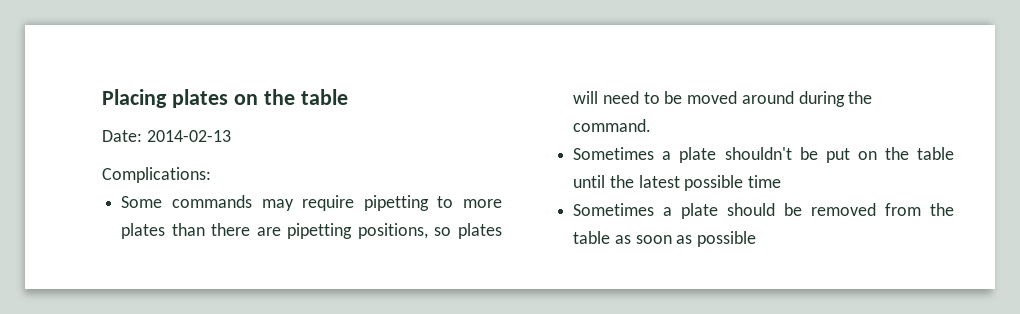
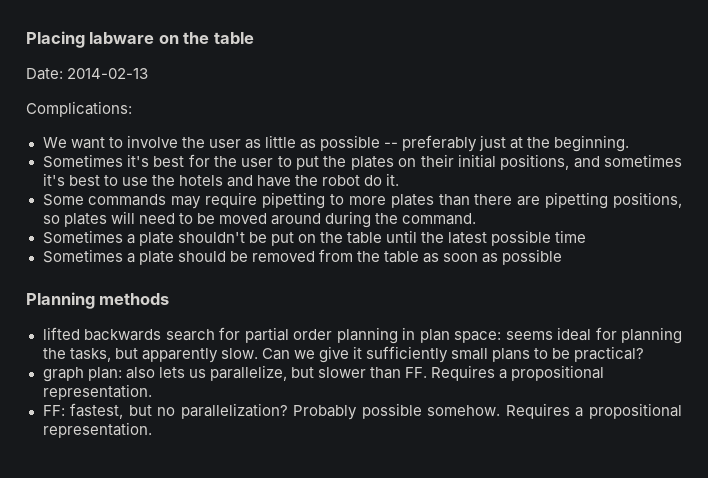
[171,89,228,108] plates -> [89,32,155,44] labware
(211, 175) none -> [42,135,630,152] [42,154,683,170] [42,173,400,187] // We want to involve the user as little as possible -- preferably just at the beginning. // Sometimes it's best for the user to put the plates on their initial positions, and sometimes it's best to use the hotels and have the robot do it.
(757, 239) none -> [26,292,170,309] [42,327,682,344] [42,346,645,363] [42,365,605,382] [42,384,152,400] [42,403,682,420] [42,422,152,438] // Planning methods // lifted backwards search for partial order planning in plan space: seems ideal for planning the tasks, but apparently slow. Can we give it sufficiently small plans to be practical? // graph plan: also lets us parallelize, but slower than FF. Requires a propositional representation. // FF: fastest, but no parallelization? Probably possible somehow. Requires a propositional representation.

